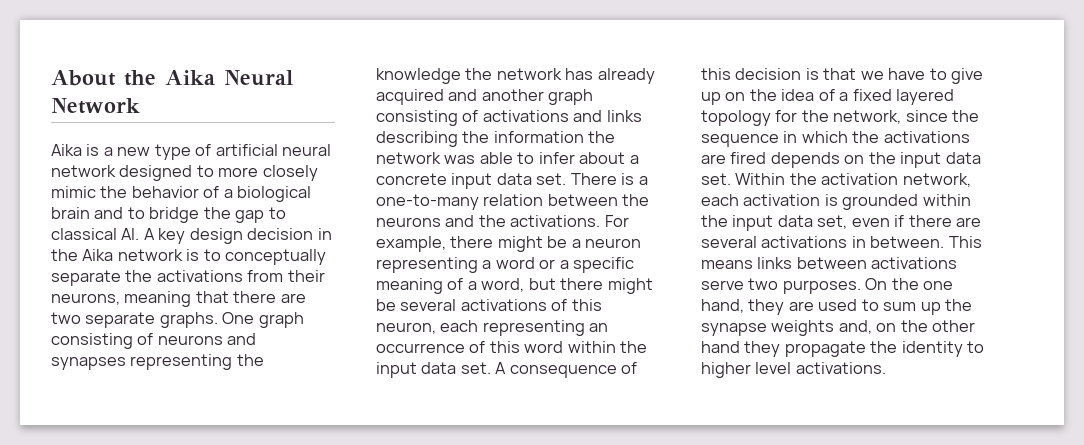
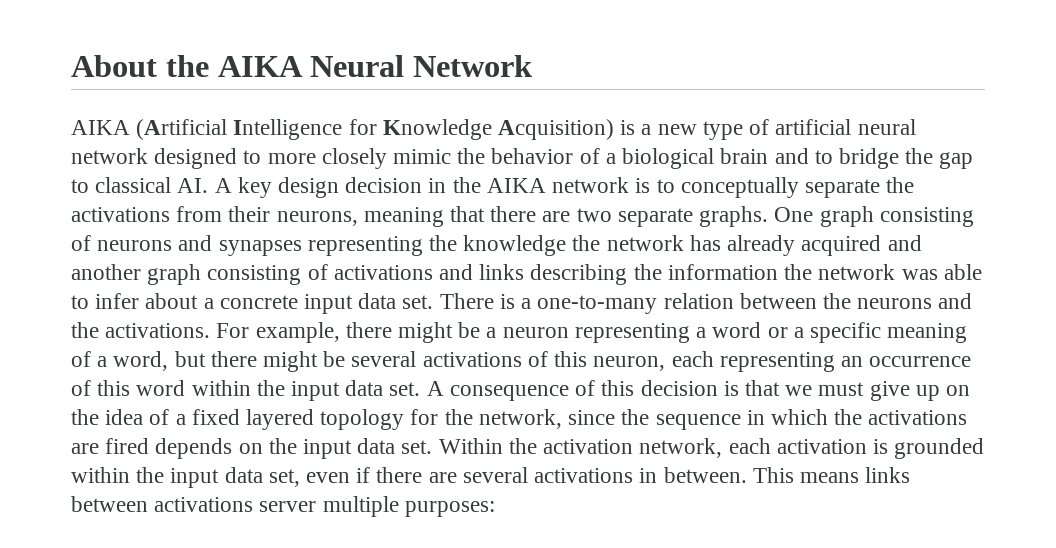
[165,70,215,85] Aika -> [217,56,303,77] AIKA
[51,144,82,156] Aika -> [71,119,615,140] AIKA (Artificial Intelligence for Knowledge Acquisition)
[82,249,114,261] Aika -> [486,178,546,193] AIKA
[888,68,947,80] have to -> [818,382,865,396] must
[701,278,954,294] [701,299,973,315] [701,320,976,336] [701,341,985,357] [701,362,886,378] serve two purposes. On the one hand, they are used to sum up the synapse weights and, on the other hand they propagate the identity to higher level activations. -> [259,496,495,517] server multiple purposes:

